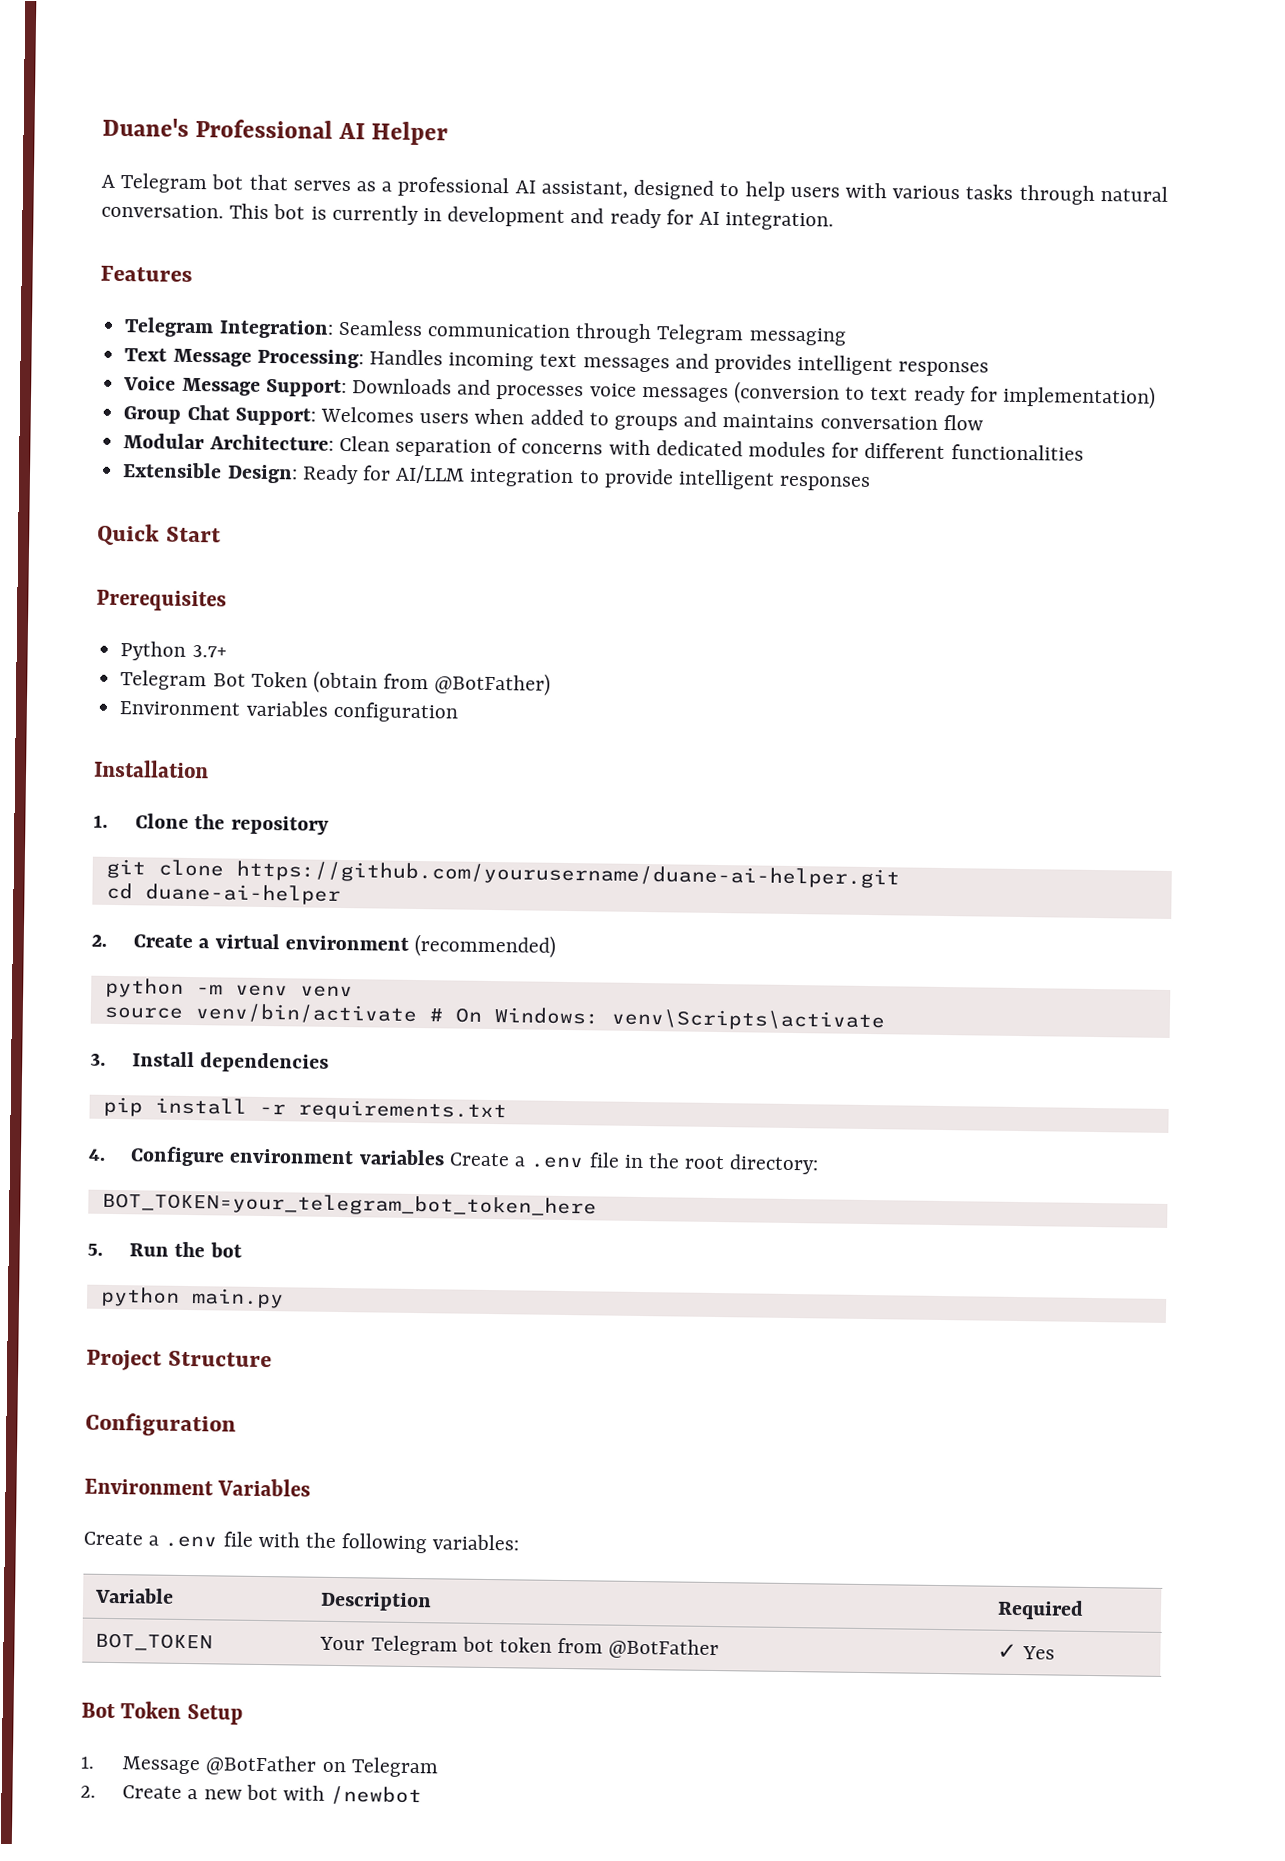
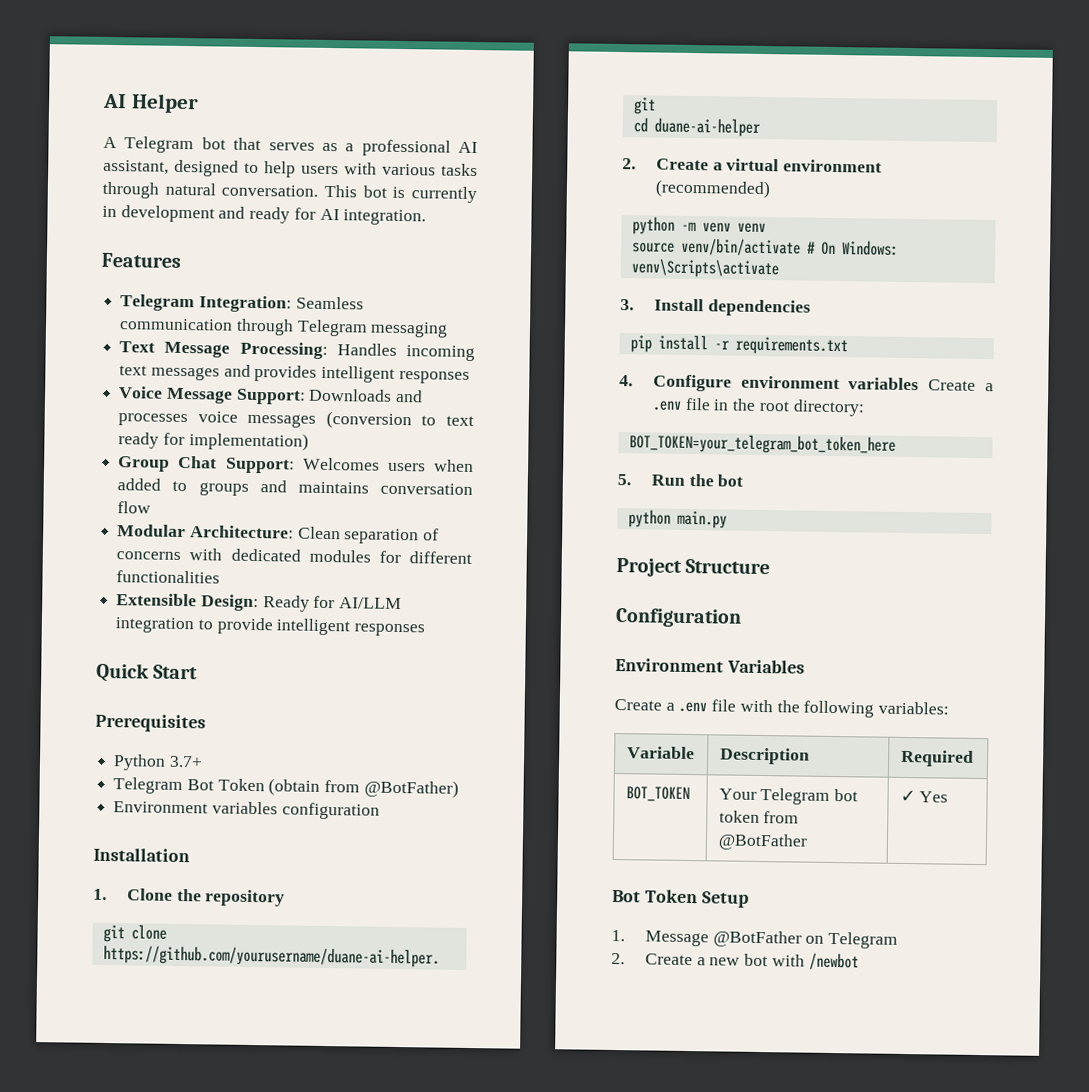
[102,117,334,139] Duane's Professional -> (102, 101) none

